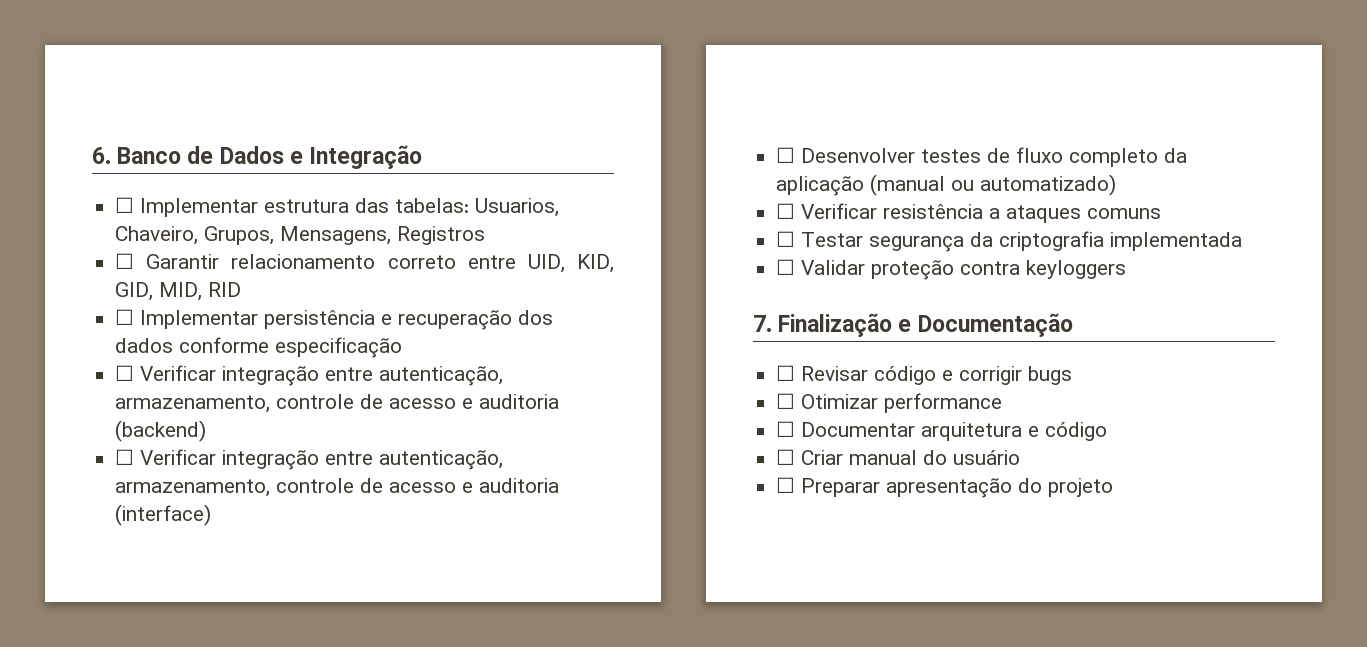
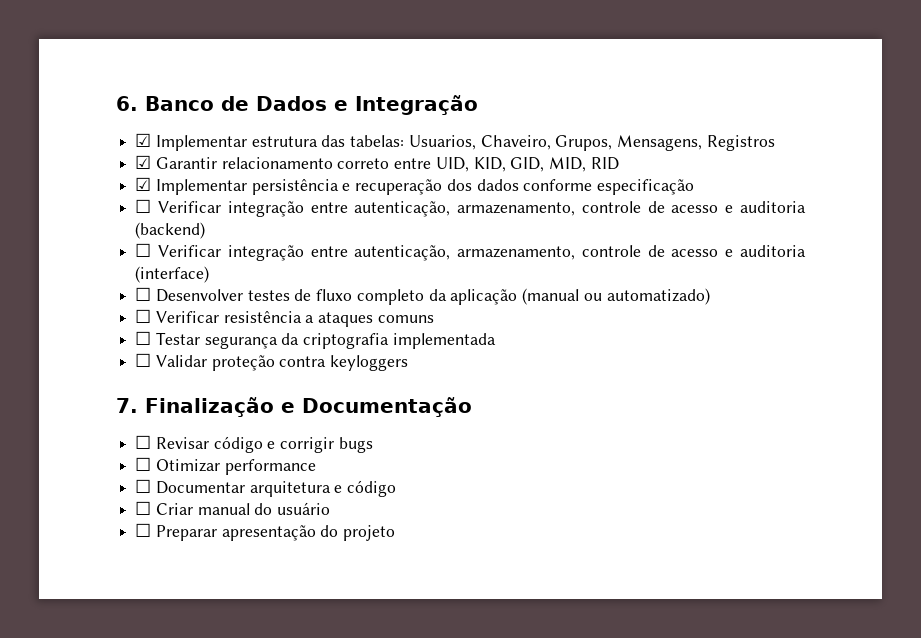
[115,197,135,213] ☐ -> [135,133,152,147] ☑
[115,253,135,269] ☐ -> [135,155,152,169] ☑
[115,309,135,325] ☐ -> [135,177,152,191] ☑

